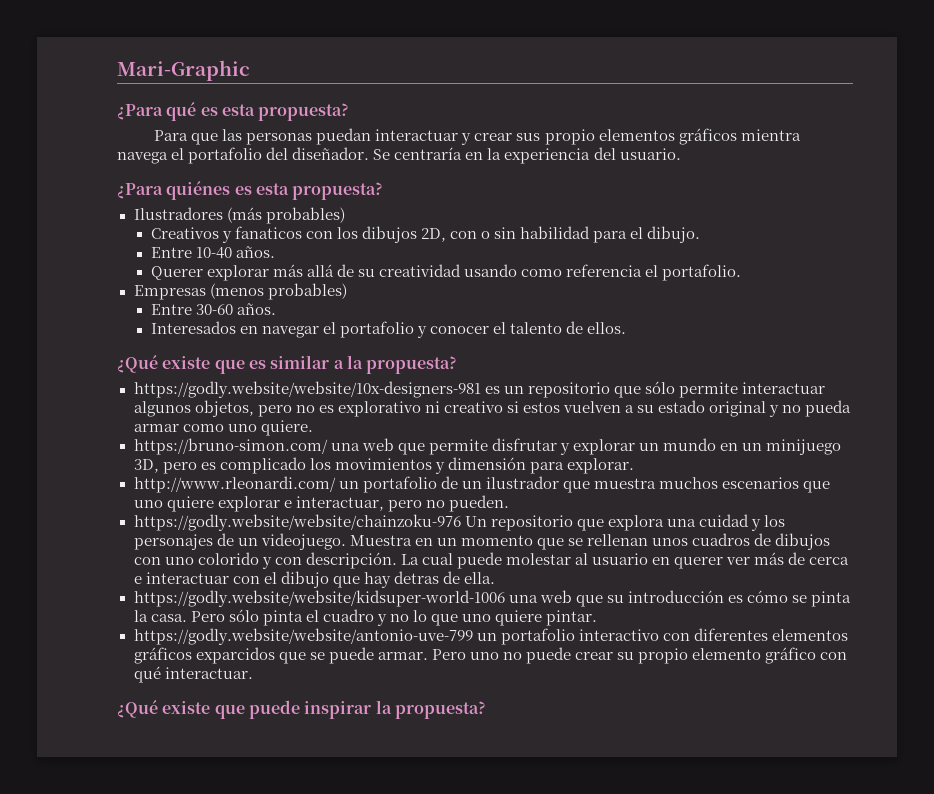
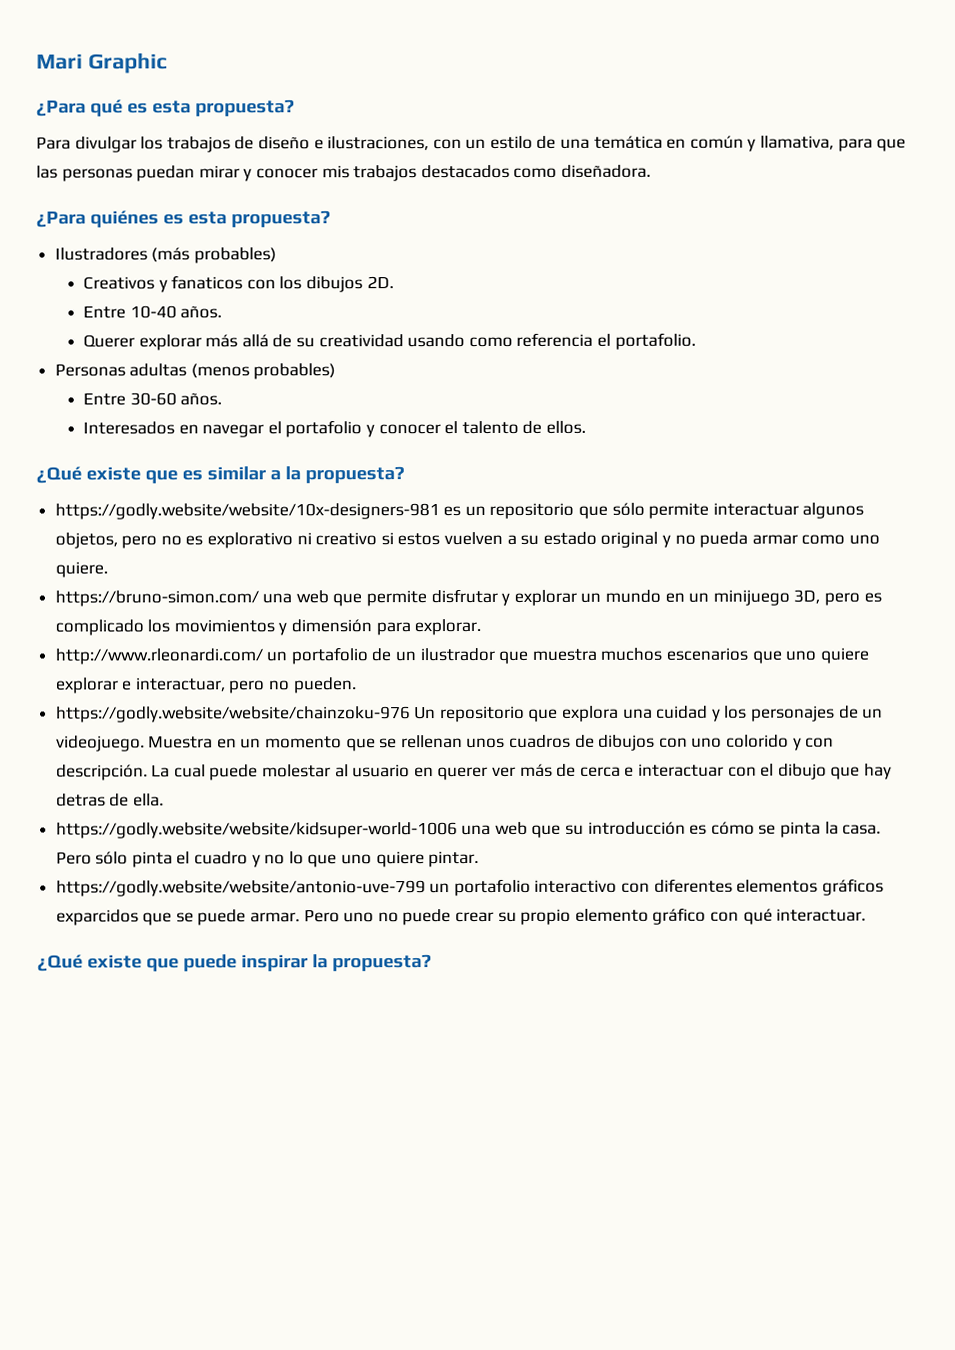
[117,60,250,81] Mari-Graphic -> [36,52,167,74] Mari Graphic
[191,128,801,145] [117,147,681,164] que las personas puedan interactuar y crear sus propio elementos gráficos mientra navega el portafolio del diseñador. Se centraría en la experiencia del usuario. -> [74,135,907,153] [36,164,651,182] divulgar los trabajos de diseño e ilustraciones, con un estilo de una temática en común y llamativa, para que las personas puedan mirar y conocer mis trabajos destacados como diseñadora.
[421,226,701,243] 2D, con o sin habilidad para el dibujo. -> [366,276,394,289] 2D.
[133,285,206,300] Empresas -> [54,363,188,377] Personas adultas

